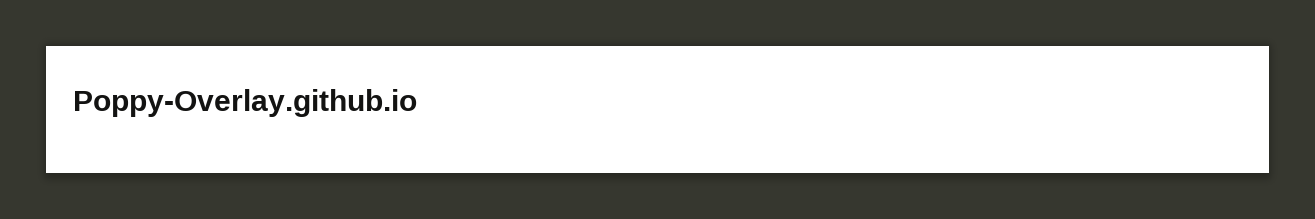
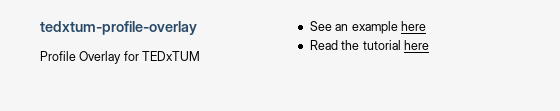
[73,89,417,117] Poppy-Overlay.github.io -> [40,21,197,35] [40,51,201,64] [309,21,426,34] [309,40,429,50] tedxtum-profile-overlay // Profile Overlay for TEDxTUM // See an example here // Read the tutorial here

